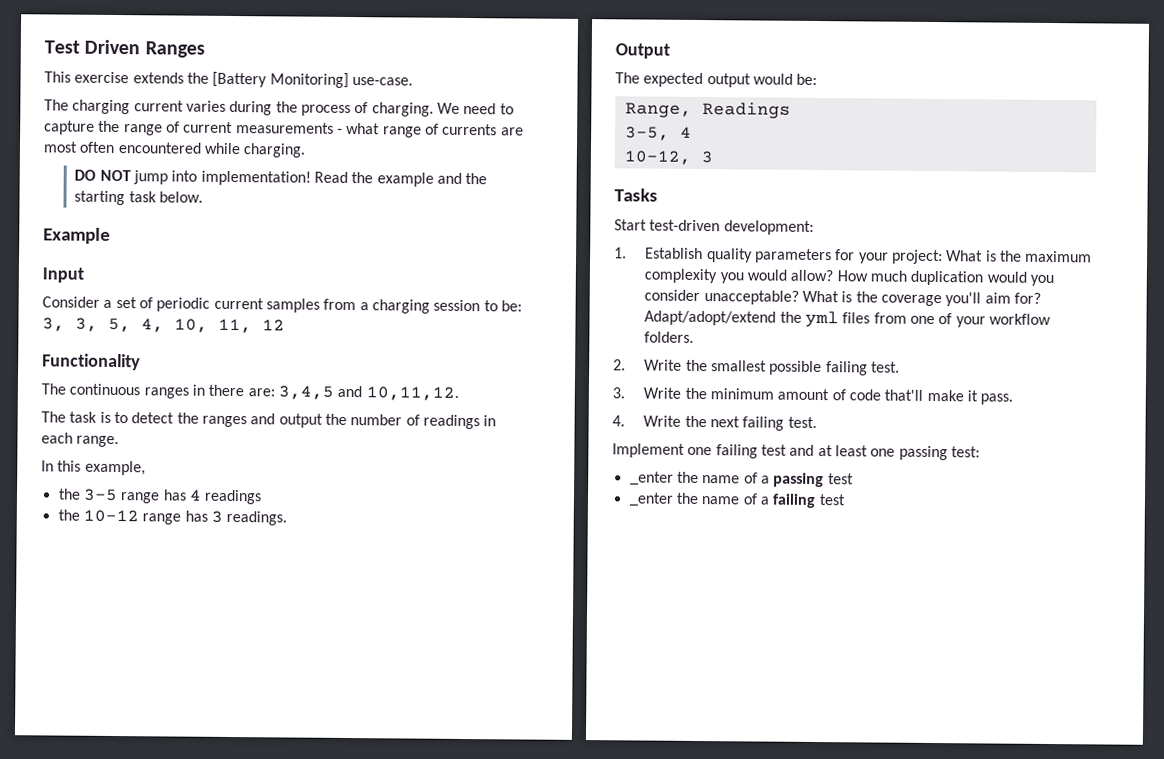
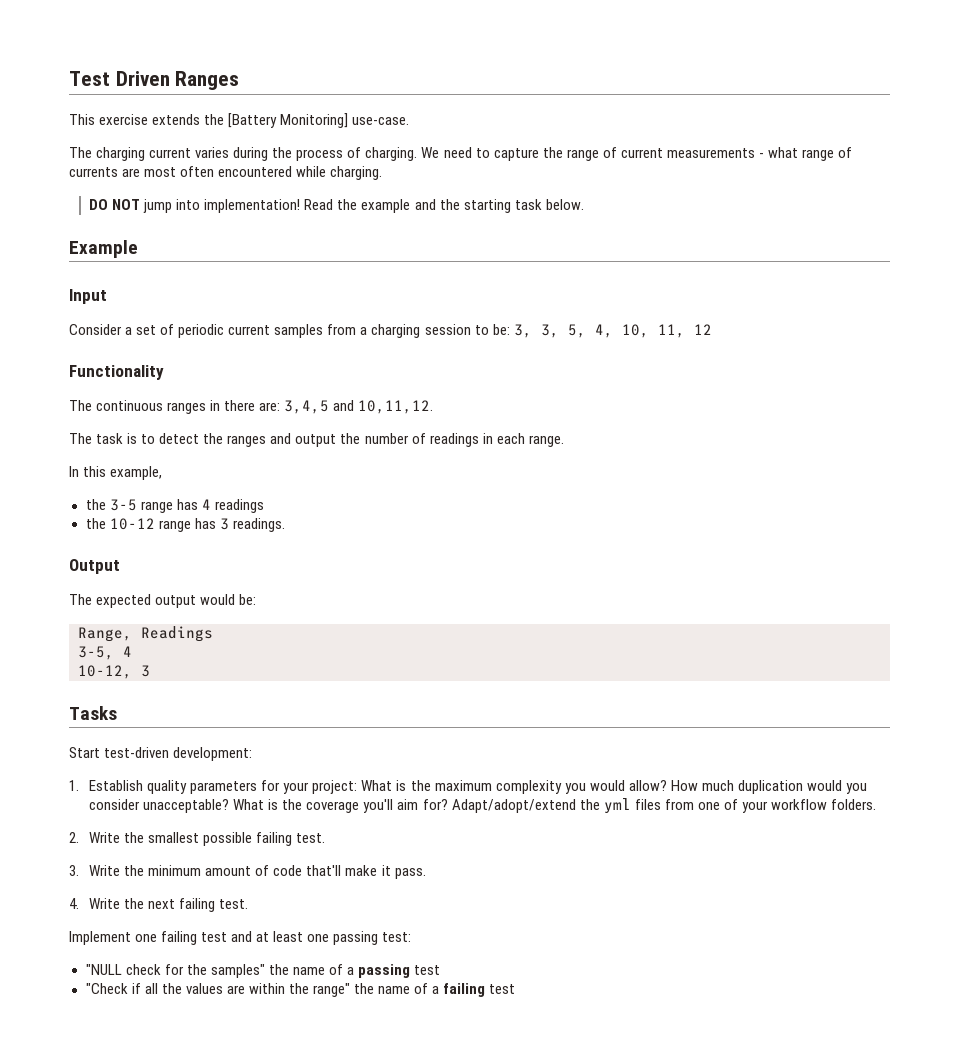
[629,471,674,486] _enter -> [85,964,265,978] "NULL check for the samples"
[628,492,674,507] _enter -> [85,983,350,997] "Check if all the values are within the range"

